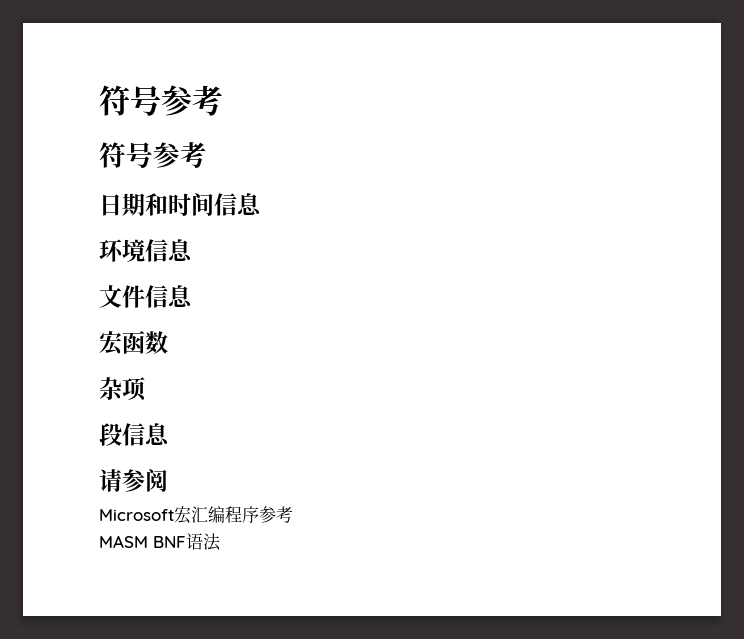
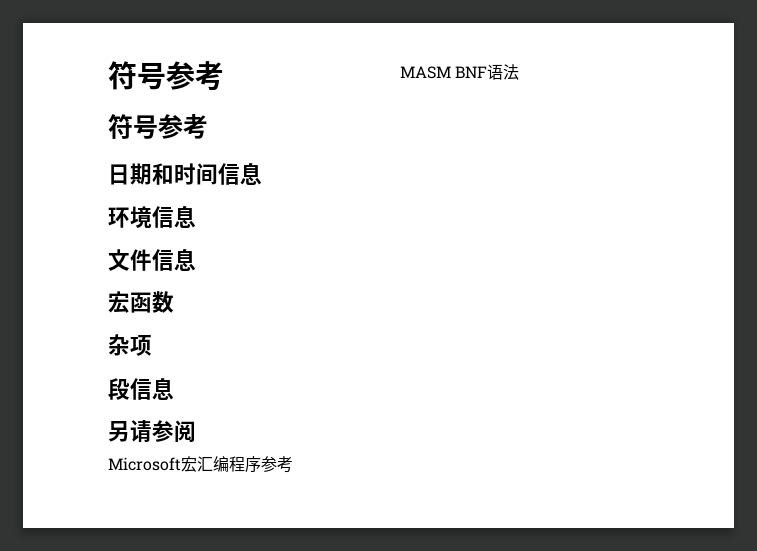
(170, 434) none -> [108,421,130,442] 另

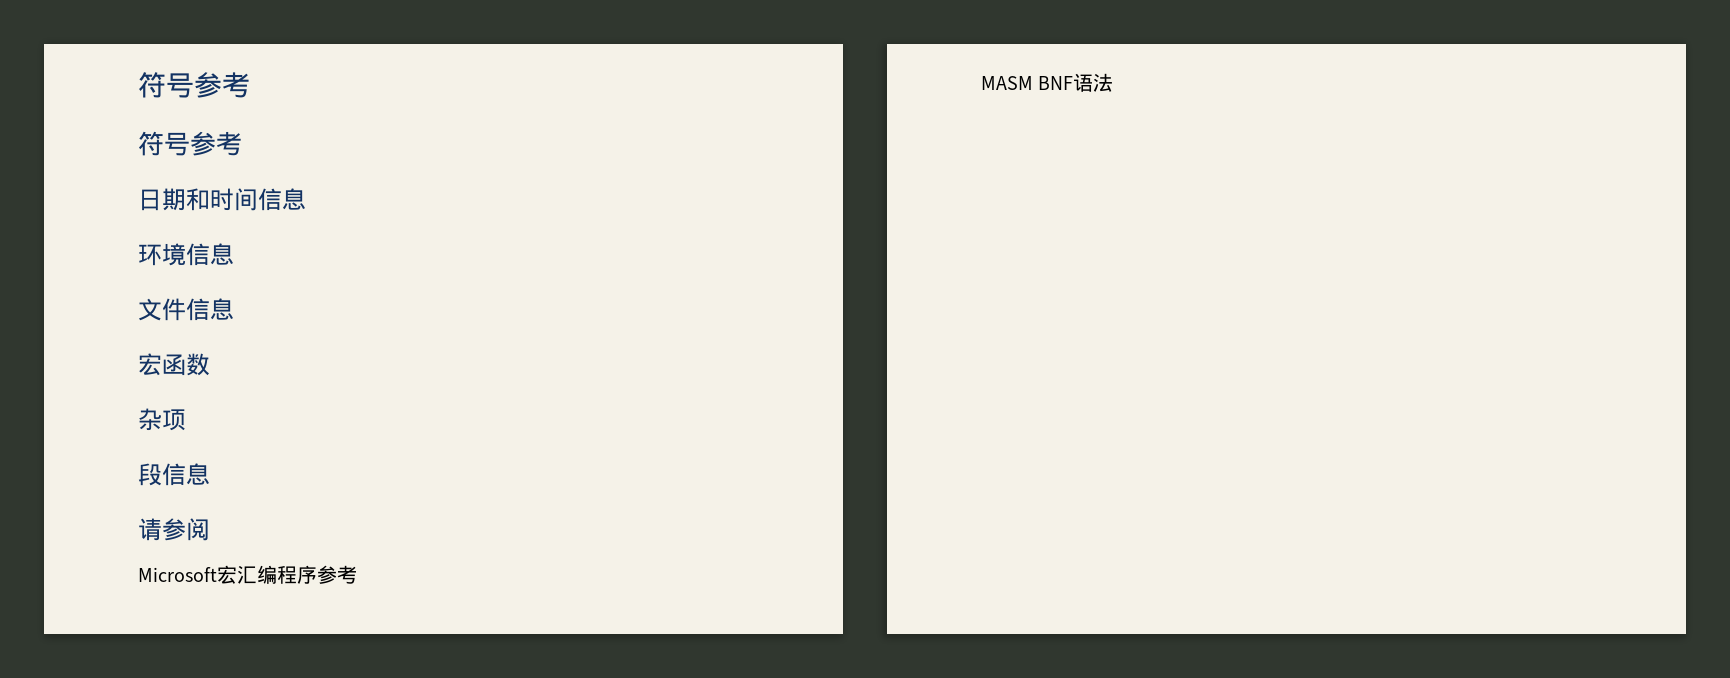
[108,421,130,442] 另 -> (210, 474) none

